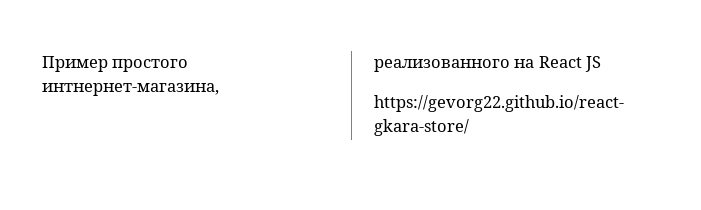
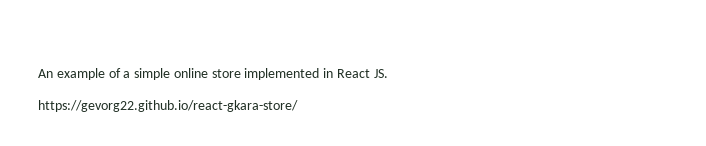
[42,56,189,72] [42,83,219,96] [374,56,602,72] Пример простого интнернет-магазина, реализованного на React JS -> [38,68,388,80] An example of a simple online store implemented in React JS.

